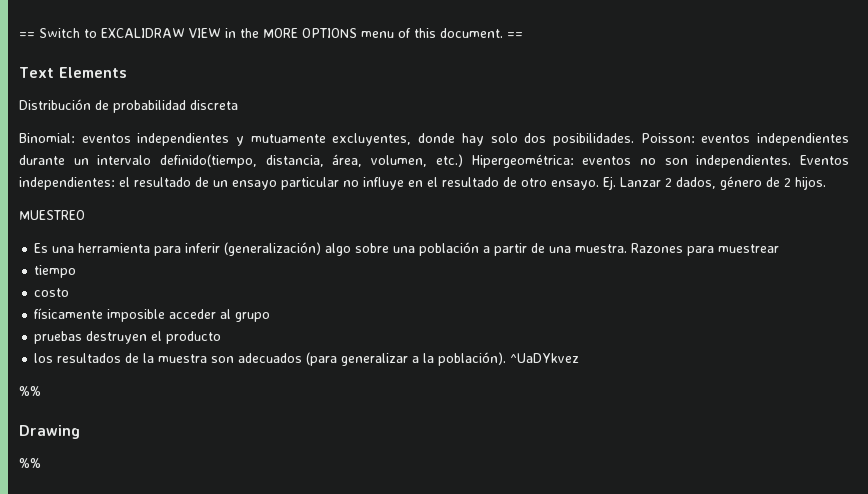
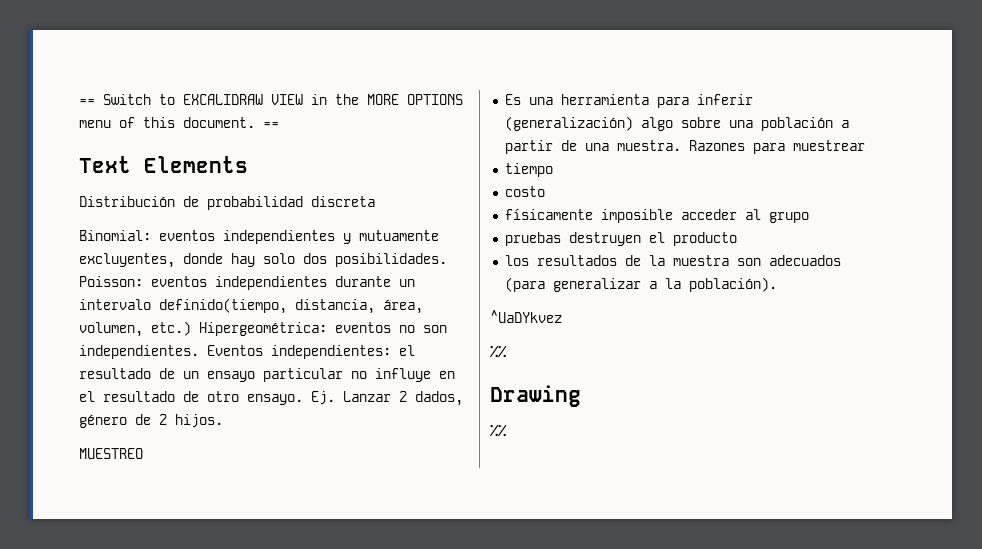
(507, 359) none -> (777, 284) //

